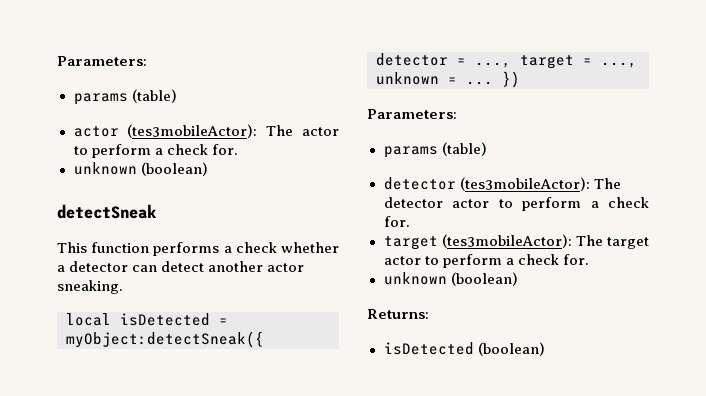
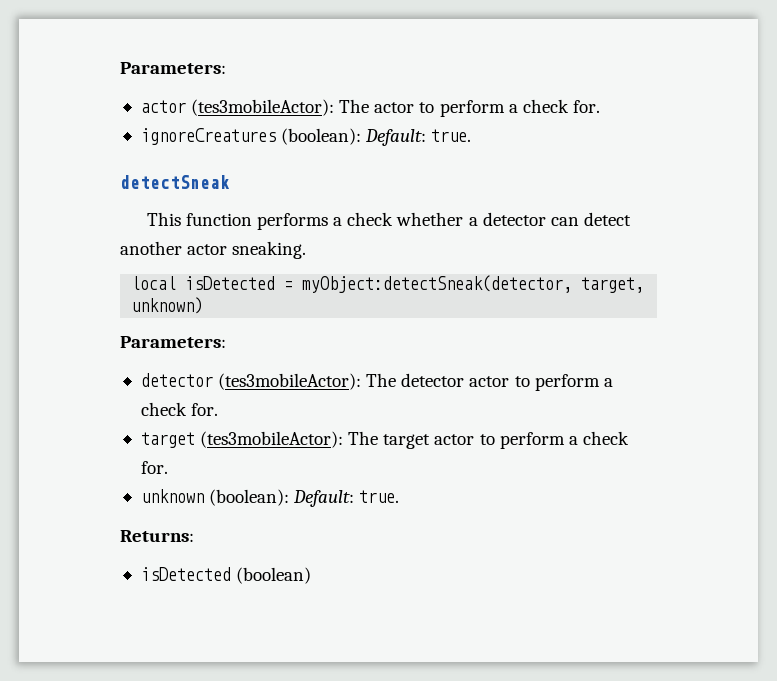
[57,56,147,66] [73,89,177,105] Parameters: // params (table) -> [120,62,226,74] Parameters:
[73,162,208,176] unknown (boolean) -> [140,128,472,146] ignoreCreatures (boolean): Default: true.
[66,331,264,348] [376,53,637,69] [376,71,520,88] [367,109,457,119] [383,142,487,158] myObject:detectSneak({ detector = ..., target = ..., unknown = ... }) // Parameters: // params (table) -> [302,275,645,293] [131,297,204,314] [120,336,226,348] myObject:detectSneak(detector, target, unknown) // Parameters:
[450,272,518,286] (boolean) -> [209,489,400,507] (boolean): Default: true.

